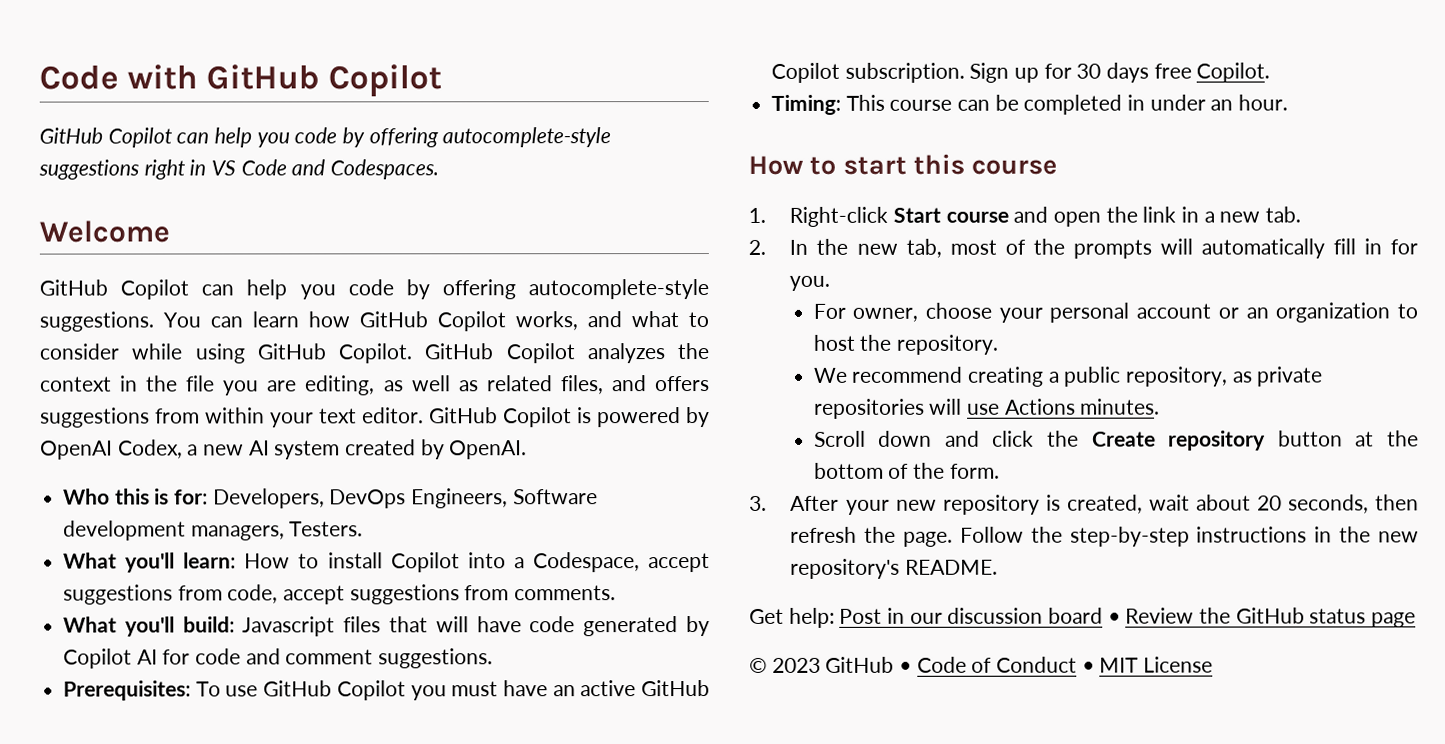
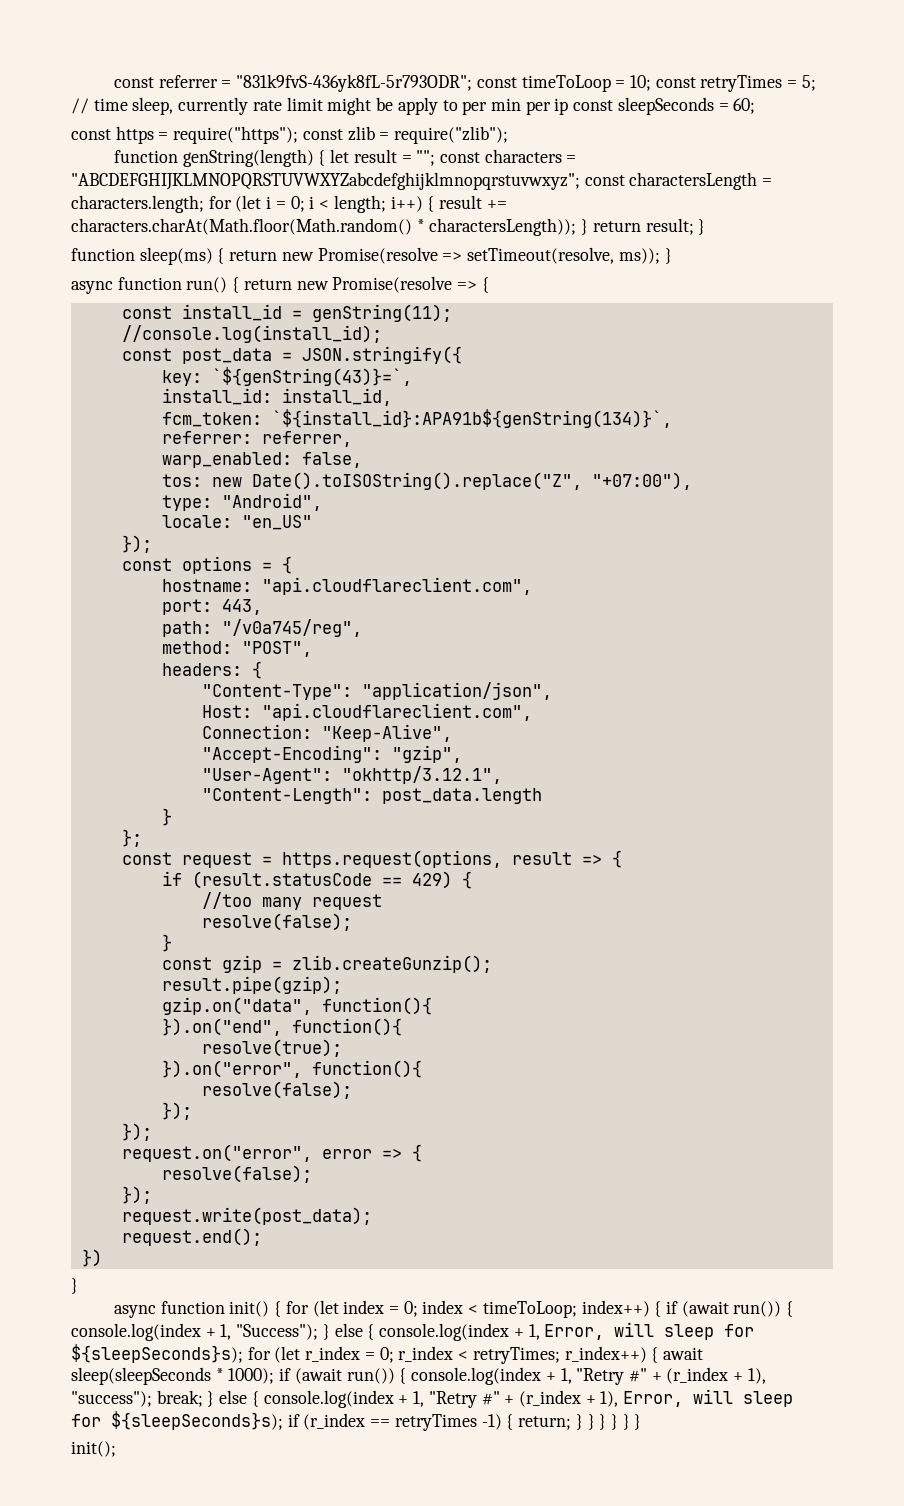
[39,64,443,97] [39,127,612,148] [38,159,440,180] [39,220,170,243] [39,279,709,300] [39,311,709,332] [39,343,709,364] [40,375,711,396] [40,407,710,428] [40,439,528,460] [63,488,598,509] [63,520,364,541] [63,552,710,573] [63,584,617,605] [63,616,710,637] [63,648,494,669] [63,680,710,701] [771,62,1271,83] [771,94,1289,115] [748,153,1058,175] [748,206,1302,227] [748,238,1418,259] [789,275,831,291] [812,302,1418,323] [812,334,998,355] [812,366,1324,387] [813,398,1161,419] [813,430,1419,451] [813,462,1000,479] [749,494,1419,515] [790,526,1419,547] [790,558,999,579] [749,607,1417,628] [749,656,1214,673] Code with GitHub Copilot // GitHub Copilot can help you code by offering autocomplete-style suggestions right in VS Code and Codespaces. // Welcome // GitHub Copilot can help you code by offering autocomplete-style suggestions. You can learn how GitHub Copilot works, and what to consider while using GitHub Copilot. GitHub Copilot analyzes the context in the file you are editing, as well as related files, and offers suggestions from within your text editor. GitHub Copilot is powered by OpenAI Codex, a new AI system created by OpenAI. // Who this is for: Developers, DevOps Engineers, Software development managers, Testers. // What you'll learn: How to install Copilot into a Codespace, accept suggestions from code, accept suggestions from comments. // What you'll build: Javascript files that will have code generated by Copilot AI for code and comment suggestions. // Prerequisites: To use GitHub Copilot you must have an active GitHub Copilot subscription. Sign up for 30 days free Copilot. // Timing: This course can be completed in under an hour. // How to start this course // 1. Right-click Start course and open the link in a new tab. // 2. In the new tab, most of the prompts will automatically fill in for you. // For owner, choose your personal account or an organization to host the repository. // We recommend creating a public repository, as private repositories will use Actions minutes. // Scroll down and click the Create repository button at the bottom of the form. // 3. After your new repository is created, wait about 20 seconds, then refresh the page. Follow the step-by-step instructions in the new repository's README. // Get help: Post in our discussion board • Review the GitHub status page // © 2023 GitHub • Code of Conduct • MIT License -> [113,74,816,92] [71,97,756,115] [71,126,509,144] [113,149,577,167] [71,172,773,190] [71,195,507,213] [71,218,706,236] [71,247,672,265] [71,276,489,294] [121,304,452,322] [121,325,382,343] [121,346,462,364] [161,367,412,386] [161,388,392,406] [161,409,672,428] [161,431,352,447] [161,452,362,468] [161,472,692,490] [161,493,322,511] [161,515,312,530] [121,535,152,553] [121,556,292,574] [161,577,532,595] [161,599,262,615] [161,619,362,637] [161,641,312,657] [161,661,262,679] [201,682,552,700] [201,703,532,721] [201,724,452,742] [201,745,462,763] [201,766,502,784] [201,788,542,804] [161,808,172,826] [121,829,142,847] [121,850,622,868] [161,871,472,889] [201,892,382,910] [201,913,352,931] [161,934,172,952] [161,955,492,973] [161,976,342,994] [161,997,432,1015] [161,1018,402,1036] [201,1039,342,1057] [161,1060,422,1078] [201,1081,352,1099] [161,1102,192,1120] [121,1123,152,1141] [121,1144,422,1162] [161,1165,312,1183] [121,1186,152,1204] [121,1207,372,1225] [121,1228,262,1246] [81,1249,102,1267] [71,1278,78,1294] [113,1300,794,1318] [71,1322,755,1341] [71,1344,703,1364] [71,1367,766,1385] [71,1389,794,1408] [71,1411,642,1431] [71,1441,116,1457] const referrer = "831k9fvS-436yk8fL-5r793ODR"; const timeToLoop = 10; const retryTimes = 5; // time sleep, currently rate limit might be apply to per min per ip const sleepSeconds = 60; // const https = require("https"); const zlib = require("zlib"); // function genString(length) { let result = ""; const characters = "ABCDEFGHIJKLMNOPQRSTUVWXYZabcdefghijklmnopqrstuvwxyz"; const charactersLength = characters.length; for (let i = 0; i < length; i++) { result += characters.charAt(Math.floor(Math.random() * charactersLength)); } return result; } // function sleep(ms) { return new Promise(resolve => setTimeout(resolve, ms)); } // async function run() { return new Promise(resolve => { // const install_id = genString(11); // //console.log(install_id); // const post_data = JSON.stringify({ // key: `${genString(43)}=`, // install_id: install_id, // fcm_token: `${install_id}:APA91b${genString(134)}`, // referrer: referrer, // warp_enabled: false, // tos: new Date().toISOString().replace("Z", "+07:00"), // type: "Android", // locale: "en_US" // }); // const options = { // hostname: "api.cloudflareclient.com", // port: 443, // path: "/v0a745/reg", // method: "POST", // headers: { // "Content-Type": "application/json", // Host: "api.cloudflareclient.com", // Connection: "Keep-Alive", // "Accept-Encoding": "gzip", // "User-Agent": "okhttp/3.12.1", // "Content-Length": post_data.length // } // }; // const request = https.request(options, result => { // if (result.statusCode == 429) { // //too many request // resolve(false); // } // const gzip = zlib.createGunzip(); // result.pipe(gzip); // gzip.on("data", function(){ // }).on("end", function(){ // resolve(true); // }).on("error", function(){ // resolve(false); // }); // }); // request.on("error", error => { // resolve(false); // }); // request.write(post_data); // request.end(); // }) // } // async function init() { for (let index = 0; index < timeToLoop; index++) { if (await run()) { console.log(index + 1, "Success"); } else { console.log(index + 1, Error, will sleep for ${sleepSeconds}s); for (let r_index = 0; r_index < retryTimes; r_index++) { await sleep(sleepSeconds * 1000); if (await run()) { console.log(index + 1, "Retry #" + (r_index + 1), "success"); break; } else { console.log(index + 1, "Retry #" + (r_index + 1), Error, will sleep for ${sleepSeconds}s); if (r_index == retryTimes -1) { return; } } } } } } // init();

